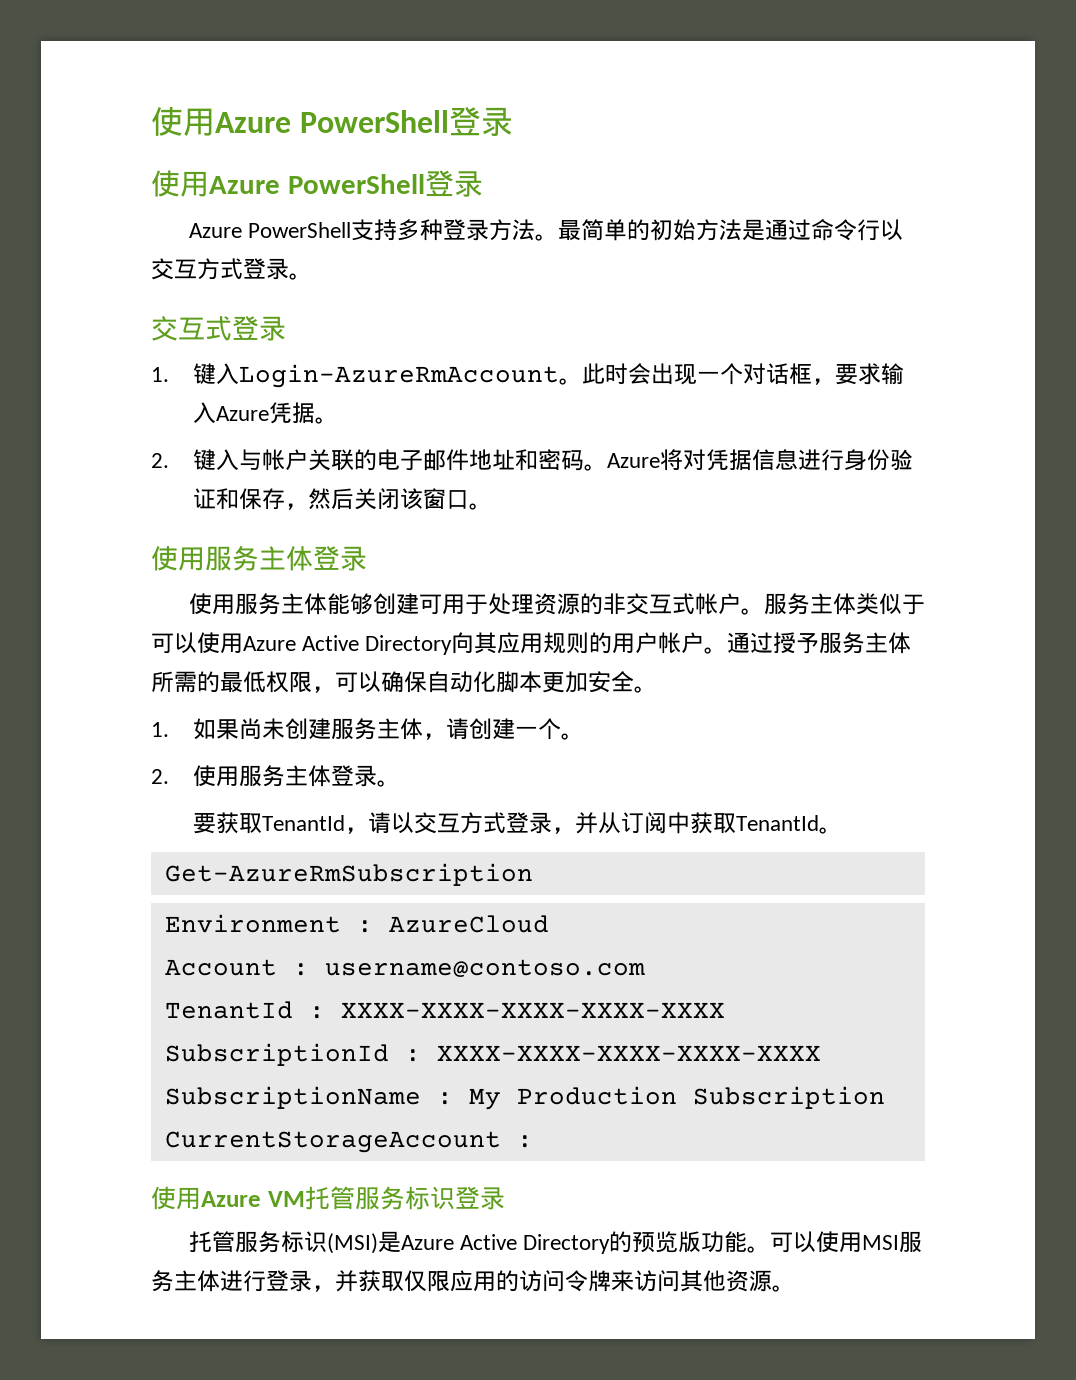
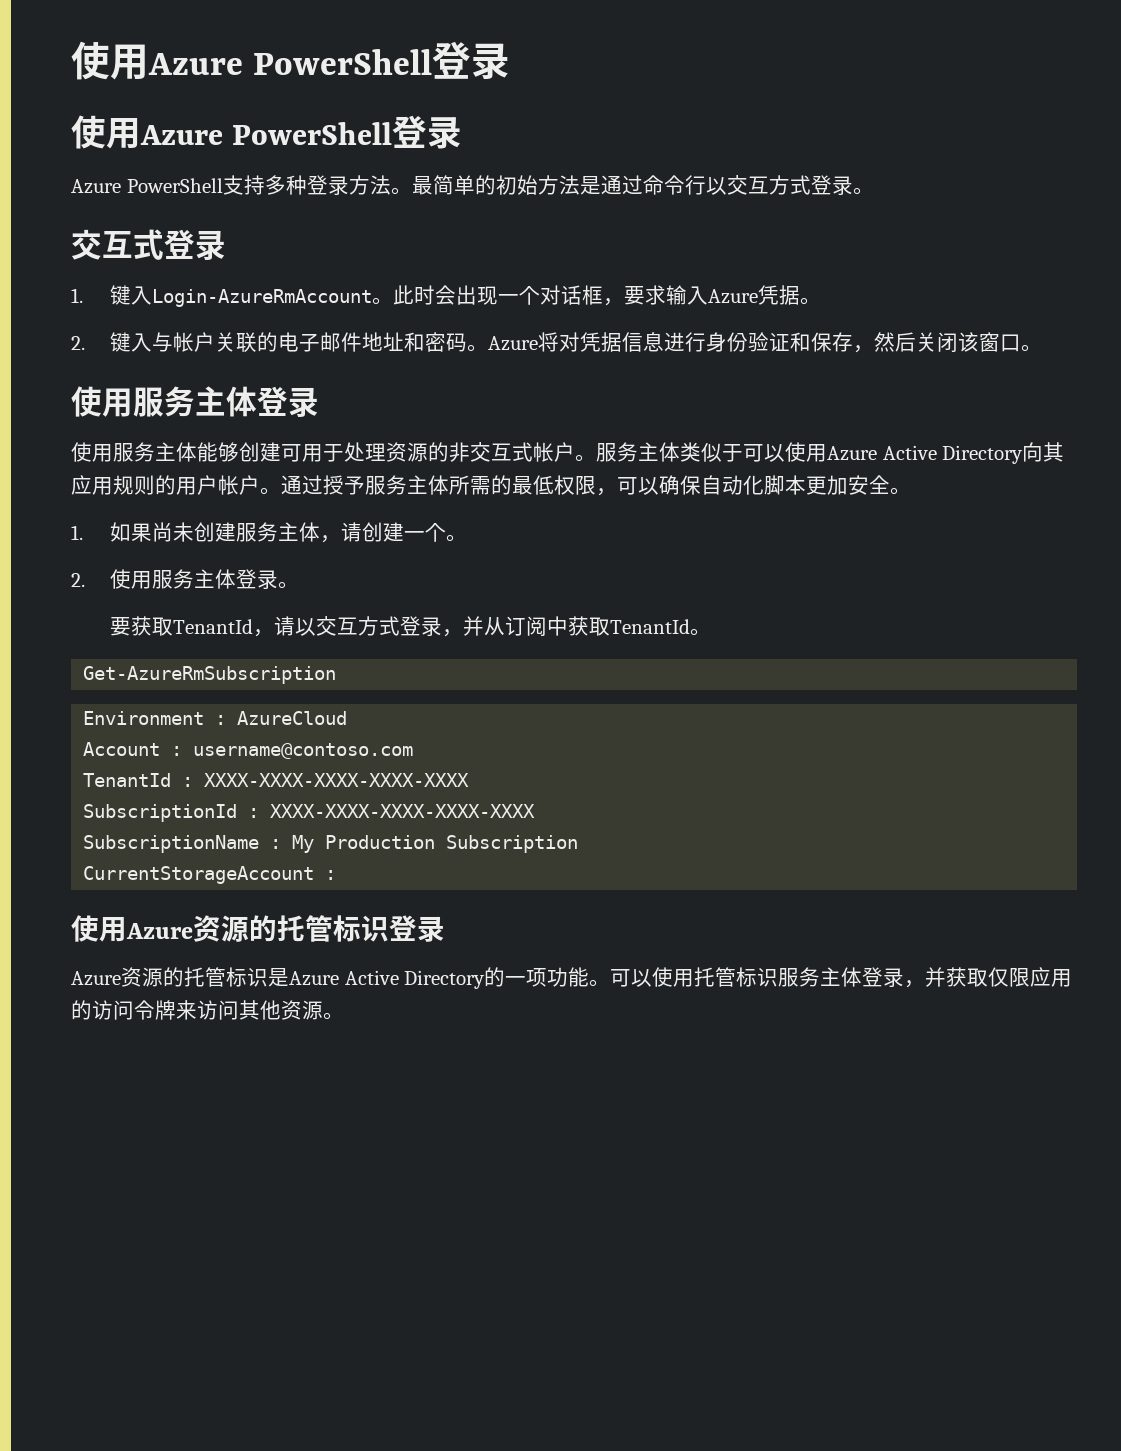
[267,1186,405,1210] VM托管服务 -> [193,915,333,942] 资源的托管
[188,1231,378,1254] 托管服务标识(MSI) -> [71,967,268,987] Azure资源的托管标识
[631,1231,701,1253] 预览版 -> [505,968,548,987] 一项
[861,1231,922,1253] [151,1270,266,1292] MSI服务主体进行 -> [694,967,863,987] 托管标识服务主体

